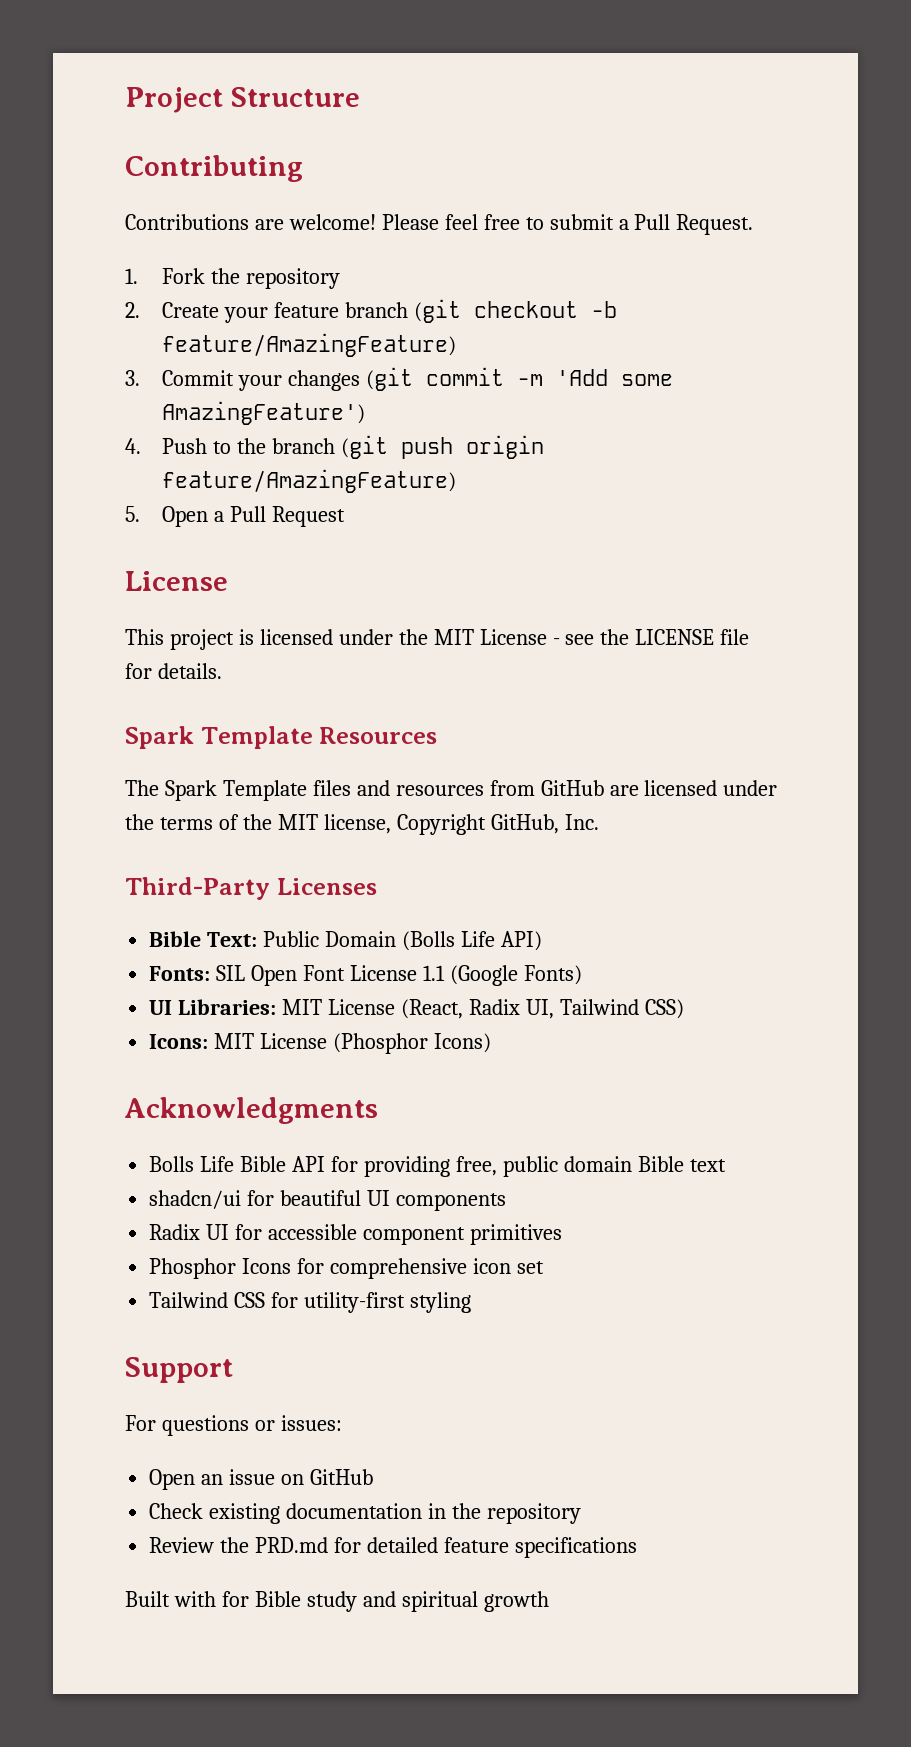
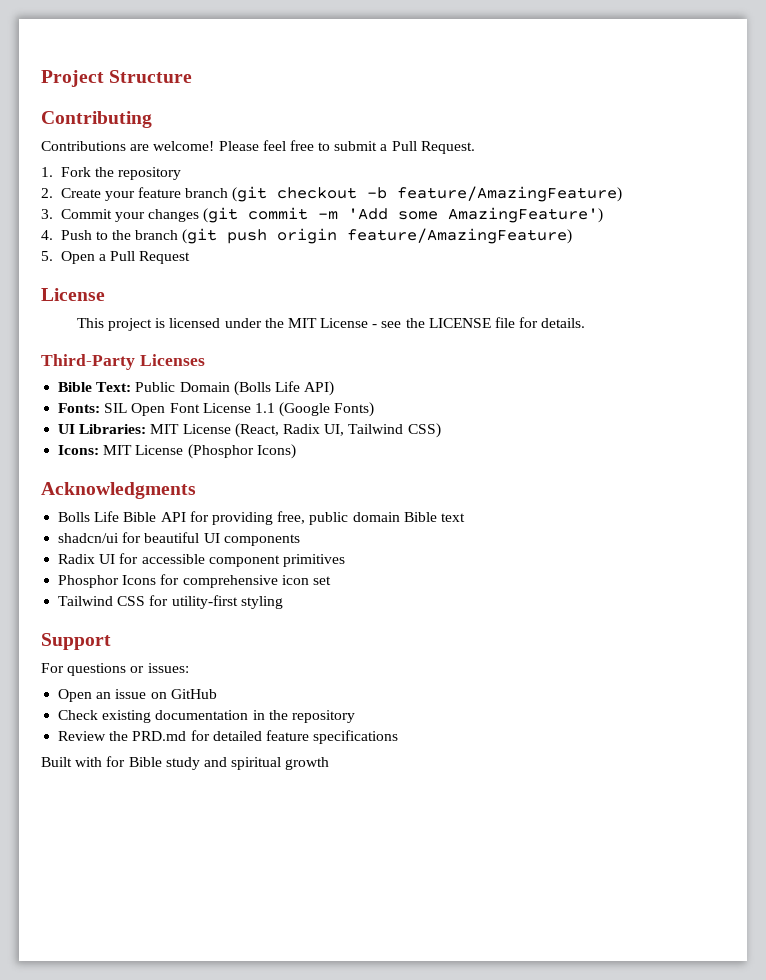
[125,726,438,749] [125,780,778,801] [125,814,599,835] // Spark Template Resources // The Spark Template files and resources from GitHub are licensed under the terms of the MIT license, Copyright GitHub, Inc. -> (586, 323) none

